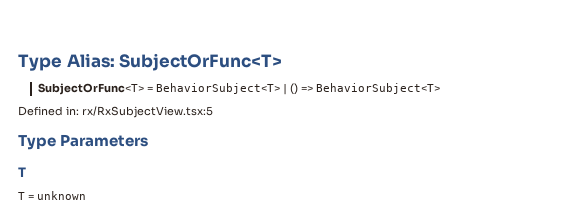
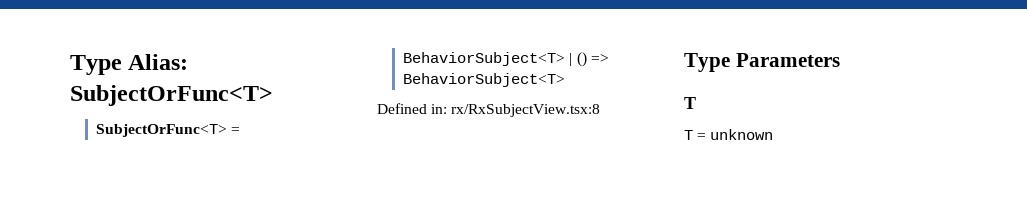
[82,106,213,118] rx/RxSubjectView.tsx:5 -> [451,104,601,117] rx/RxSubjectView.tsx:8

